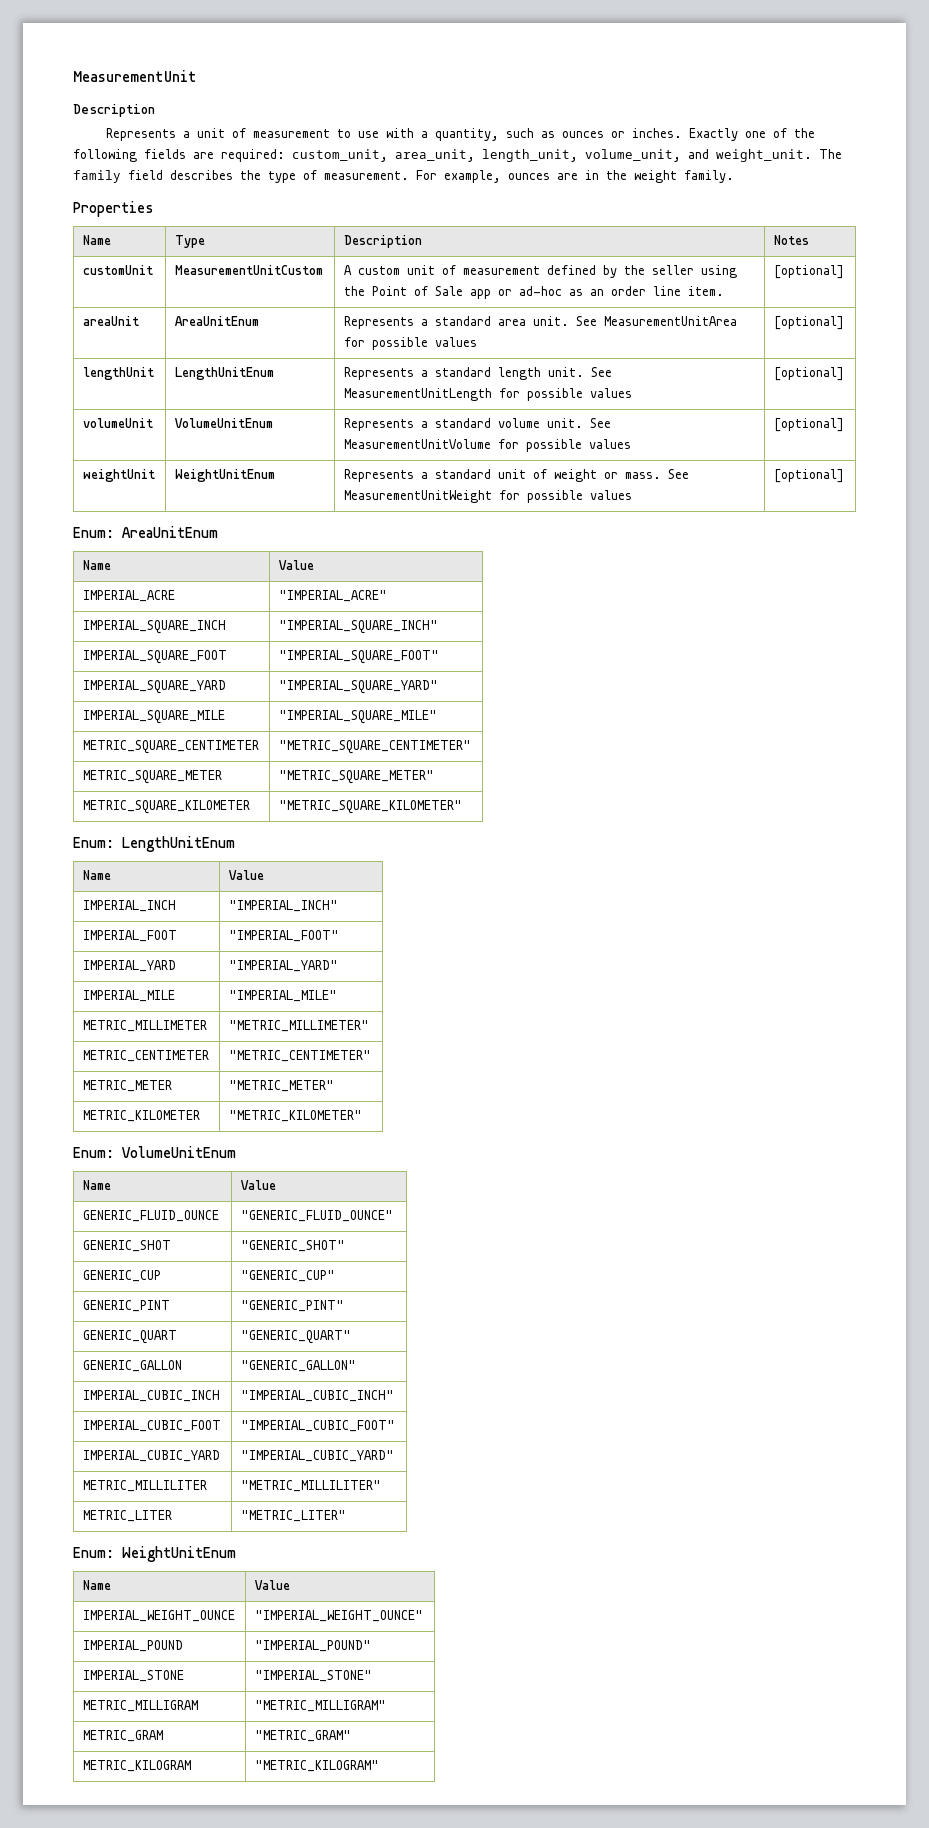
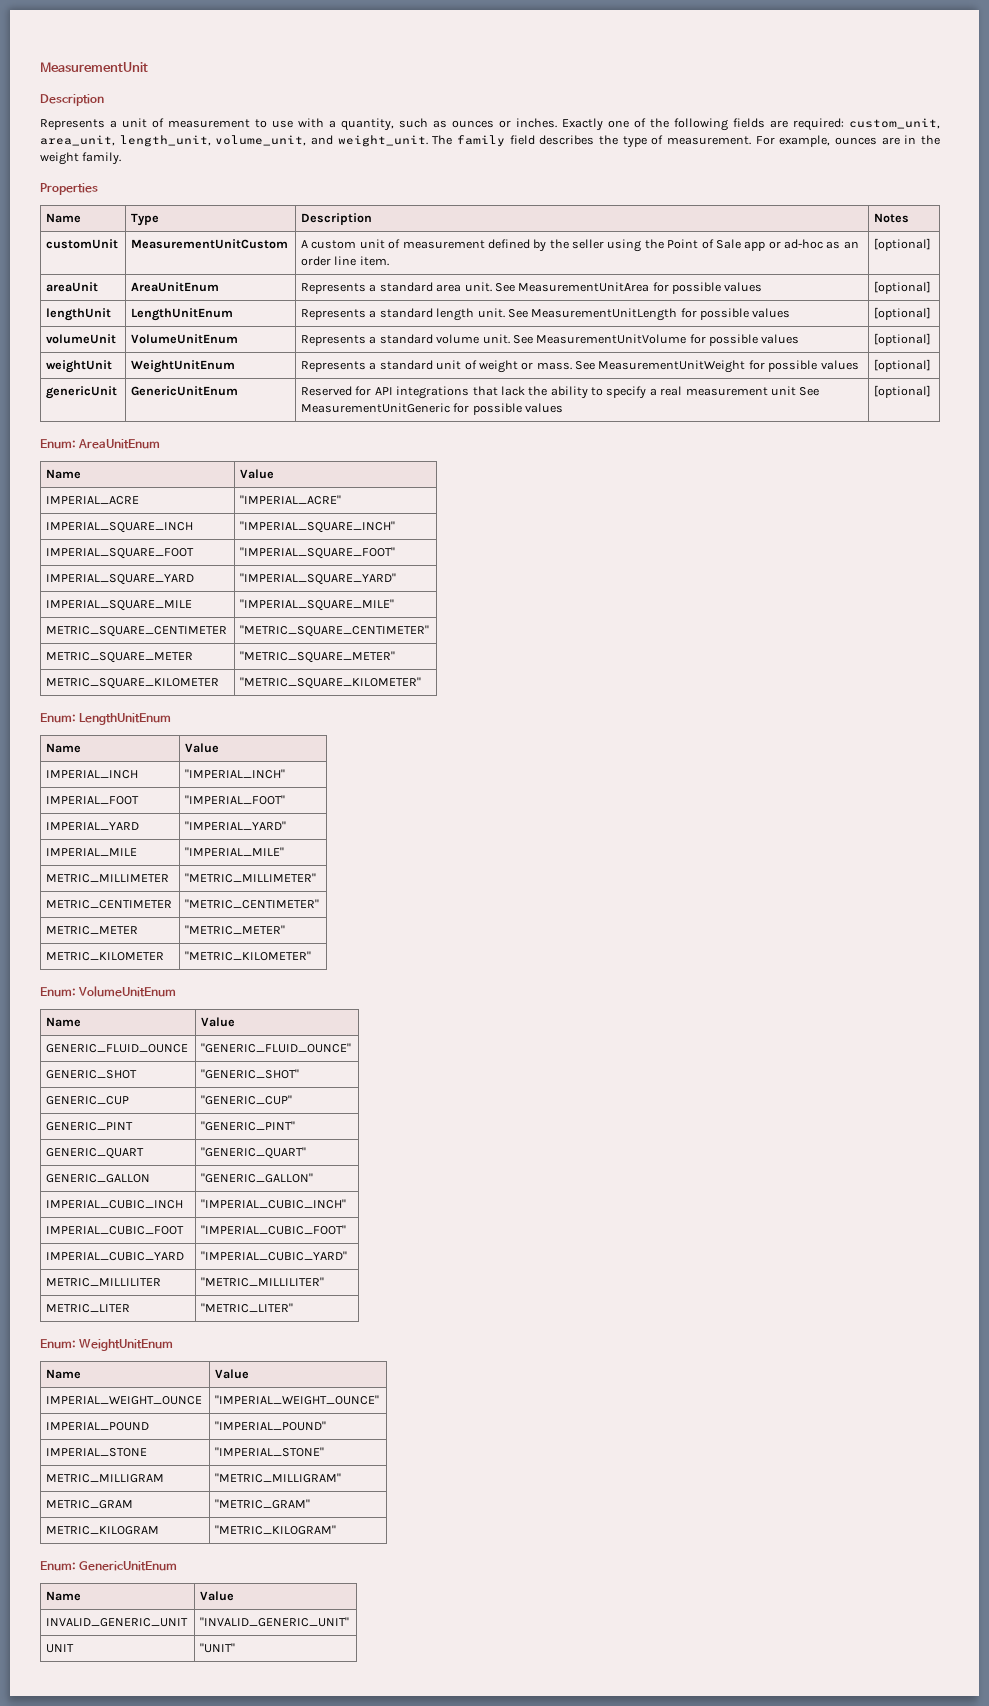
(844, 476) none -> [46,386,118,399] [131,386,239,396] [301,386,820,399] [301,403,564,415] [874,385,932,398] // genericUnit | GenericUnitEnum | Reserved for API integrations that lack the ability to specify a real measurement unit See MeasurementUnitGeneric for possible values | [optional]
(379, 1766) none -> [40,1561,178,1571] [46,1591,82,1601] [200,1591,235,1601] [46,1618,189,1627] [200,1617,350,1627] [46,1644,75,1653] [200,1643,236,1653] // Enum: GenericUnitEnum // Name | Value // INVALID_GENERIC_UNIT | "INVALID_GENERIC_UNIT" // UNIT | "UNIT"

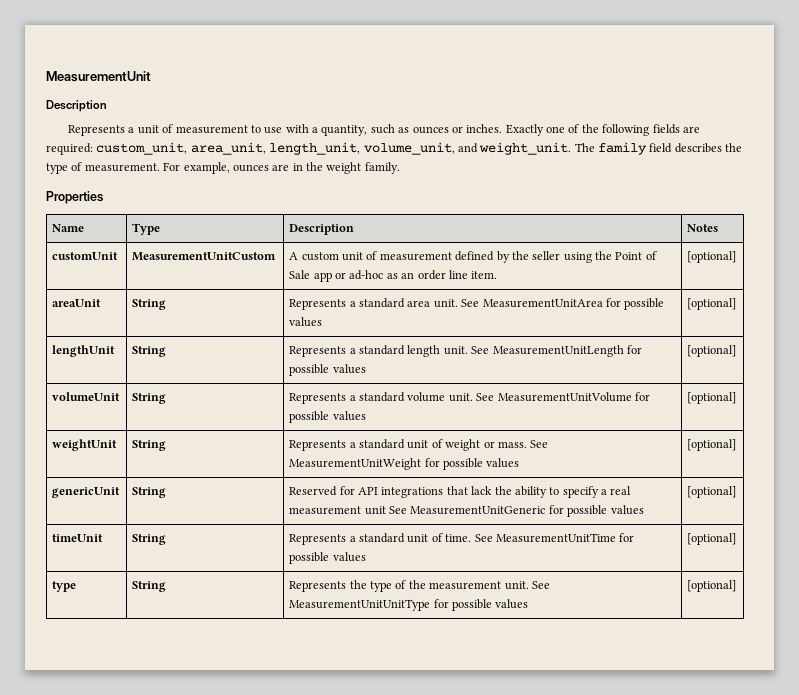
[131,282,220,292] AreaUnitEnum -> [132,299,167,310] String
[131,308,234,321] LengthUnitEnum -> [132,346,167,357] String
[131,334,239,344] VolumeUnitEnum -> [132,393,167,404] String
[131,360,236,373] WeightUnitEnum -> [132,440,167,451] String
[131,386,239,396] GenericUnitEnum -> [132,487,167,498] String
[40,439,161,449] [46,469,82,479] [240,469,275,479] [46,496,140,505] [240,495,342,505] [46,522,194,533] [240,521,396,533] [46,548,195,559] [240,547,396,559] [46,574,195,585] [240,573,397,585] [46,600,193,611] [240,599,395,611] [46,626,228,637] [240,625,430,637] [46,652,194,663] [240,651,396,663] [46,678,220,689] [240,677,422,689] [40,713,172,725] [46,743,82,753] [185,743,220,753] [46,770,139,779] [185,769,286,779] [46,796,140,805] [185,795,286,805] [46,822,140,830] [185,821,287,830] [46,848,138,856] [185,847,285,856] [46,874,170,883] [185,873,317,883] [46,900,173,909] [185,899,320,909] [46,926,139,935] [185,925,286,935] [46,952,165,961] [185,951,312,961] [40,986,177,997] [46,1017,82,1027] [201,1017,236,1027] [46,1044,189,1053] [201,1043,352,1053] [46,1070,138,1079] [201,1069,300,1079] [46,1096,130,1105] [201,1095,293,1105] [46,1122,134,1131] [201,1121,296,1131] [46,1148,145,1159] [201,1147,307,1159] [46,1174,151,1183] [201,1173,314,1183] [46,1200,184,1209] [201,1199,347,1209] [46,1226,185,1235] [201,1225,347,1235] [46,1252,185,1261] [201,1251,348,1261] [46,1278,162,1287] [201,1277,325,1287] [46,1304,131,1313] [201,1303,294,1313] [40,1339,174,1351] [46,1369,82,1379] [215,1369,250,1379] [46,1396,203,1405] [215,1395,380,1405] [46,1422,150,1431] [215,1421,327,1431] [46,1448,148,1457] [215,1447,325,1457] [46,1474,165,1483] [215,1473,342,1483] [46,1500,134,1509] [215,1499,311,1509] [46,1526,160,1535] [215,1525,337,1535] [40,1561,178,1571] [46,1591,82,1601] [200,1591,235,1601] [46,1618,189,1627] [200,1617,350,1627] [46,1644,75,1653] [200,1643,236,1653] // Enum: AreaUnitEnum // Name | Value // IMPERIAL_ACRE | "IMPERIAL_ACRE" // IMPERIAL_SQUARE_INCH | "IMPERIAL_SQUARE_INCH" // IMPERIAL_SQUARE_FOOT | "IMPERIAL_SQUARE_FOOT" // IMPERIAL_SQUARE_YARD | "IMPERIAL_SQUARE_YARD" // IMPERIAL_SQUARE_MILE | "IMPERIAL_SQUARE_MILE" // METRIC_SQUARE_CENTIMETER | "METRIC_SQUARE_CENTIMETER" // METRIC_SQUARE_METER | "METRIC_SQUARE_METER" // METRIC_SQUARE_KILOMETER | "METRIC_SQUARE_KILOMETER" // Enum: LengthUnitEnum // Name | Value // IMPERIAL_INCH | "IMPERIAL_INCH" // IMPERIAL_FOOT | "IMPERIAL_FOOT" // IMPERIAL_YARD | "IMPERIAL_YARD" // IMPERIAL_MILE | "IMPERIAL_MILE" // METRIC_MILLIMETER | "METRIC_MILLIMETER" // METRIC_CENTIMETER | "METRIC_CENTIMETER" // METRIC_METER | "METRIC_METER" // METRIC_KILOMETER | "METRIC_KILOMETER" // Enum: VolumeUnitEnum // Name | Value // GENERIC_FLUID_OUNCE | "GENERIC_FLUID_OUNCE" // GENERIC_SHOT | "GENERIC_SHOT" // GENERIC_CUP | "GENERIC_CUP" // GENERIC_PINT | "GENERIC_PINT" // GENERIC_QUART | "GENERIC_QUART" // GENERIC_GALLON | "GENERIC_GALLON" // IMPERIAL_CUBIC_INCH | "IMPERIAL_CUBIC_INCH" // IMPERIAL_CUBIC_FOOT | "IMPERIAL_CUBIC_FOOT" // IMPERIAL_CUBIC_YARD | "IMPERIAL_CUBIC_YARD" // METRIC_MILLILITER | "METRIC_MILLILITER" // METRIC_LITER | "METRIC_LITER" // Enum: WeightUnitEnum // Name | Value // IMPERIAL_WEIGHT_OUNCE | "IMPERIAL_WEIGHT_OUNCE" // IMPERIAL_POUND | "IMPERIAL_POUND" // IMPERIAL_STONE | "IMPERIAL_STONE" // METRIC_MILLIGRAM | "METRIC_MILLIGRAM" // METRIC_GRAM | "METRIC_GRAM" // METRIC_KILOGRAM | "METRIC_KILOGRAM" // Enum: GenericUnitEnum // Name | Value // INVALID_GENERIC_UNIT | "INVALID_GENERIC_UNIT" // UNIT | "UNIT" -> [52,534,104,542] [132,534,167,545] [289,533,635,545] [289,552,366,564] [687,533,737,545] [52,581,77,592] [132,581,167,592] [289,580,550,592] [289,599,529,611] [687,580,737,592] // timeUnit | String | Represents a standard unit of time. See MeasurementUnitTime for possible values | [optional] // type | String | Represents the type of the measurement unit. See MeasurementUnitUnitType for possible values | [optional]

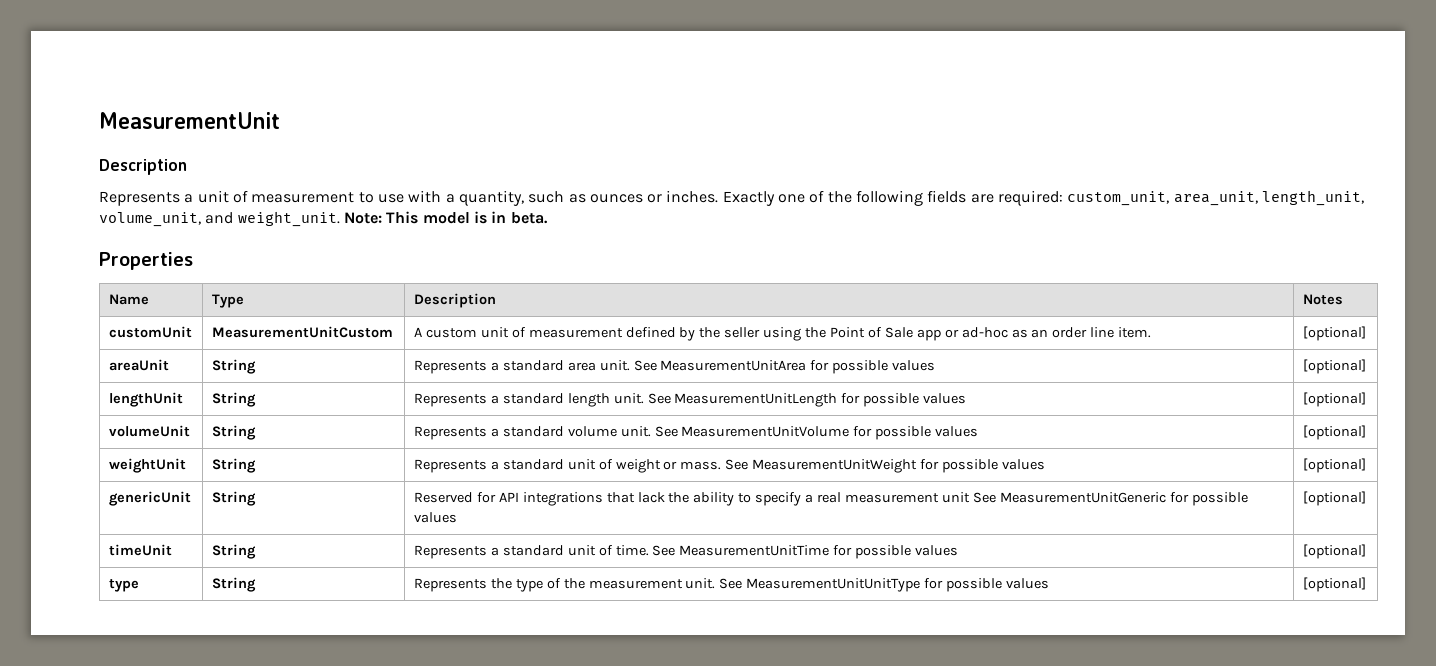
[574,142,743,155] [46,162,400,174] The family field describes the type of measurement. For example, ounces are in the weight family. -> [343,211,548,224] Note: This model is in beta.

